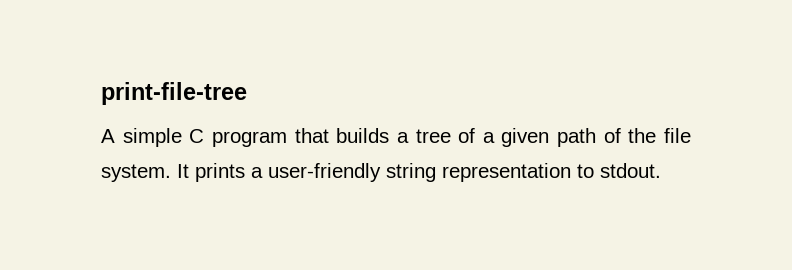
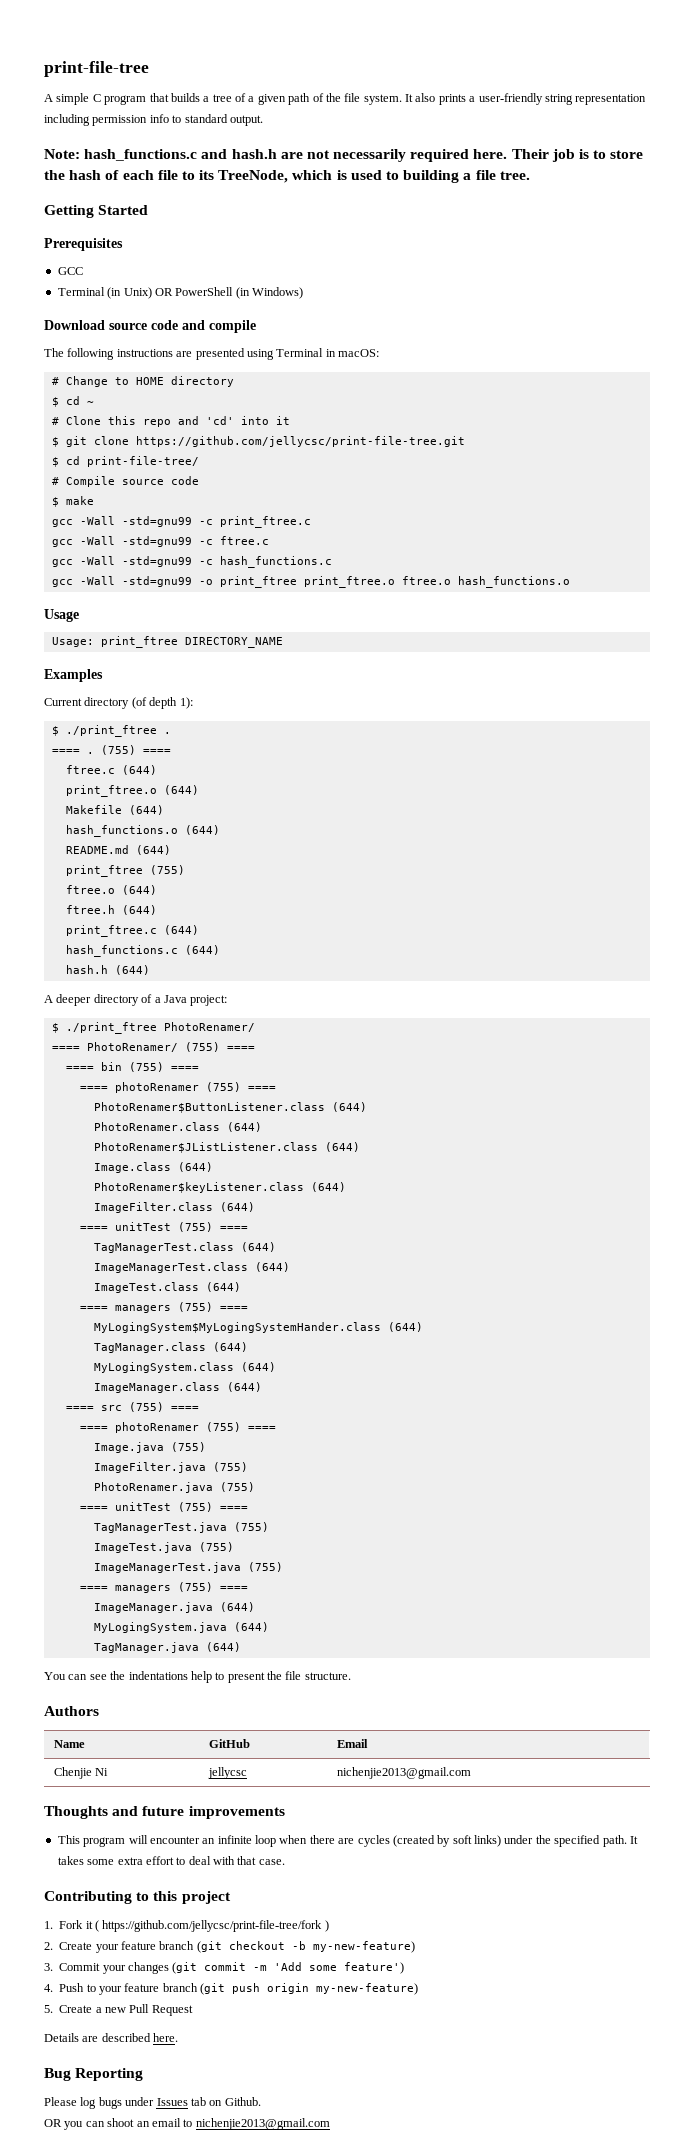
(189, 171) none -> [415,93,436,102] also
[577,163,661,178] to stdout. -> [44,114,263,126] [44,149,644,162] [44,170,530,183] [44,205,149,218] [44,238,123,251] [57,267,83,275] [57,287,303,299] [44,320,256,333] [44,348,379,360] [51,376,234,387] [51,396,94,407] [51,416,290,427] [51,436,465,447] [51,456,199,467] [51,476,199,487] [51,496,94,507] [51,516,311,528] [51,536,269,547] [51,556,332,568] [51,576,570,588] [44,609,79,622] [51,636,283,648] [44,669,103,682] [44,697,193,709] [51,725,171,737] [51,745,171,755] [65,765,157,775] [65,785,199,797] [65,805,164,815] [65,825,220,837] [65,845,171,855] [65,865,185,877] [65,885,157,895] [65,905,157,915] [65,925,199,937] [65,945,220,957] [65,965,150,975] [44,994,228,1006] [51,1022,255,1034] [51,1042,255,1052] [65,1062,199,1072] [79,1082,276,1093] [93,1102,367,1113] [93,1122,262,1132] [93,1142,360,1153] [93,1162,213,1173] [93,1182,346,1193] [93,1202,255,1213] [79,1222,248,1232] [93,1242,276,1253] [93,1262,290,1273] [93,1282,241,1293] [79,1302,248,1313] [93,1322,423,1333] [93,1342,248,1353] [93,1362,276,1373] [93,1382,262,1393] [65,1402,199,1412] [79,1422,276,1433] [93,1442,206,1453] [93,1462,248,1473] [93,1482,255,1493] [79,1502,248,1512] [93,1522,269,1533] [93,1542,234,1553] [93,1562,283,1573] [79,1582,248,1593] [93,1602,255,1613] [93,1622,269,1633] [93,1642,241,1653] [44,1671,351,1683] [44,1706,99,1716] [53,1740,85,1748] [208,1739,250,1748] [336,1739,368,1748] [53,1767,109,1779] [207,1767,247,1779] [336,1767,471,1779] [44,1806,285,1819] [57,1835,638,1847] [57,1856,285,1865] [44,1891,231,1904] [44,1920,329,1932] [44,1941,415,1953] [44,1962,405,1974] [44,1983,419,1995] [44,2004,193,2016] [44,2033,179,2042] [44,2068,144,2081] [44,2097,261,2109] [44,2118,330,2130] including permission info to standard output. // Note: hash_functions.c and hash.h are not necessarily required here. Their job is to store the hash of each file to its TreeNode, which is used to building a file tree. // Getting Started // Prerequisites // GCC // Terminal (in Unix) OR PowerShell (in Windows) // Download source code and compile // The following instructions are presented using Terminal in macOS: // # Change to HOME directory // $ cd ~ // # Clone this repo and 'cd' into it // $ git clone https://github.com/jellycsc/print-file-tree.git // $ cd print-file-tree/ // # Compile source code // $ make // gcc -Wall -std=gnu99 -c print_ftree.c // gcc -Wall -std=gnu99 -c ftree.c // gcc -Wall -std=gnu99 -c hash_functions.c // gcc -Wall -std=gnu99 -o print_ftree print_ftree.o ftree.o hash_functions.o // Usage // Usage: print_ftree DIRECTORY_NAME // Examples // Current directory (of depth 1): // $ ./print_ftree . // ==== . (755) ==== // ftree.c (644) // print_ftree.o (644) // Makefile (644) // hash_functions.o (644) // README.md (644) // print_ftree (755) // ftree.o (644) // ftree.h (644) // print_ftree.c (644) // hash_functions.c (644) // hash.h (644) // A deeper directory of a Java project: // $ ./print_ftree PhotoRenamer/ // ==== PhotoRenamer/ (755) ==== // ==== bin (755) ==== // ==== photoRenamer (755) ==== // PhotoRenamer$ButtonListener.class (644) // PhotoRenamer.class (644) // PhotoRenamer$JListListener.class (644) // Image.class (644) // PhotoRenamer$keyListener.class (644) // ImageFilter.class (644) // ==== unitTest (755) ==== // TagManagerTest.class (644) // ImageManagerTest.class (644) // ImageTest.class (644) // ==== managers (755) ==== // MyLogingSystem$MyLogingSystemHander.class (644) // TagManager.class (644) // MyLogingSystem.class (644) // ImageManager.class (644) // ==== src (755) ==== // ==== photoRenamer (755) ==== // Image.java (755) // ImageFilter.java (755) // PhotoRenamer.java (755) // ==== unitTest (755) ==== // TagManagerTest.java (755) // ImageTest.java (755) // ImageManagerTest.java (755) // ==== managers (755) ==== // ImageManager.java (644) // MyLogingSystem.java (644) // TagManager.java (644) // You can see the indentations help to present the file structure. // Authors // Name | GitHub | Email // Chenjie Ni | jellycsc | nichenjie2013@gmail.com // Thoughts and future improvements // This program will encounter an infinite loop when there are cycles (created by soft links) under the specified path. It takes some extra effort to deal with that case. // Contributing to this project // 1. Fork it ( https://github.com/jellycsc/print-file-tree/fork ) // 2. Create your feature branch (git checkout -b my-new-feature) // 3. Commit your changes (git commit -m 'Add some feature') // 4. Push to your feature branch (git push origin my-new-feature) // 5. Create a new Pull Request // Details are described here. // Bug Reporting // Please log bugs under Issues tab on Github. // OR you can shoot an email to nichenjie2013@gmail.com

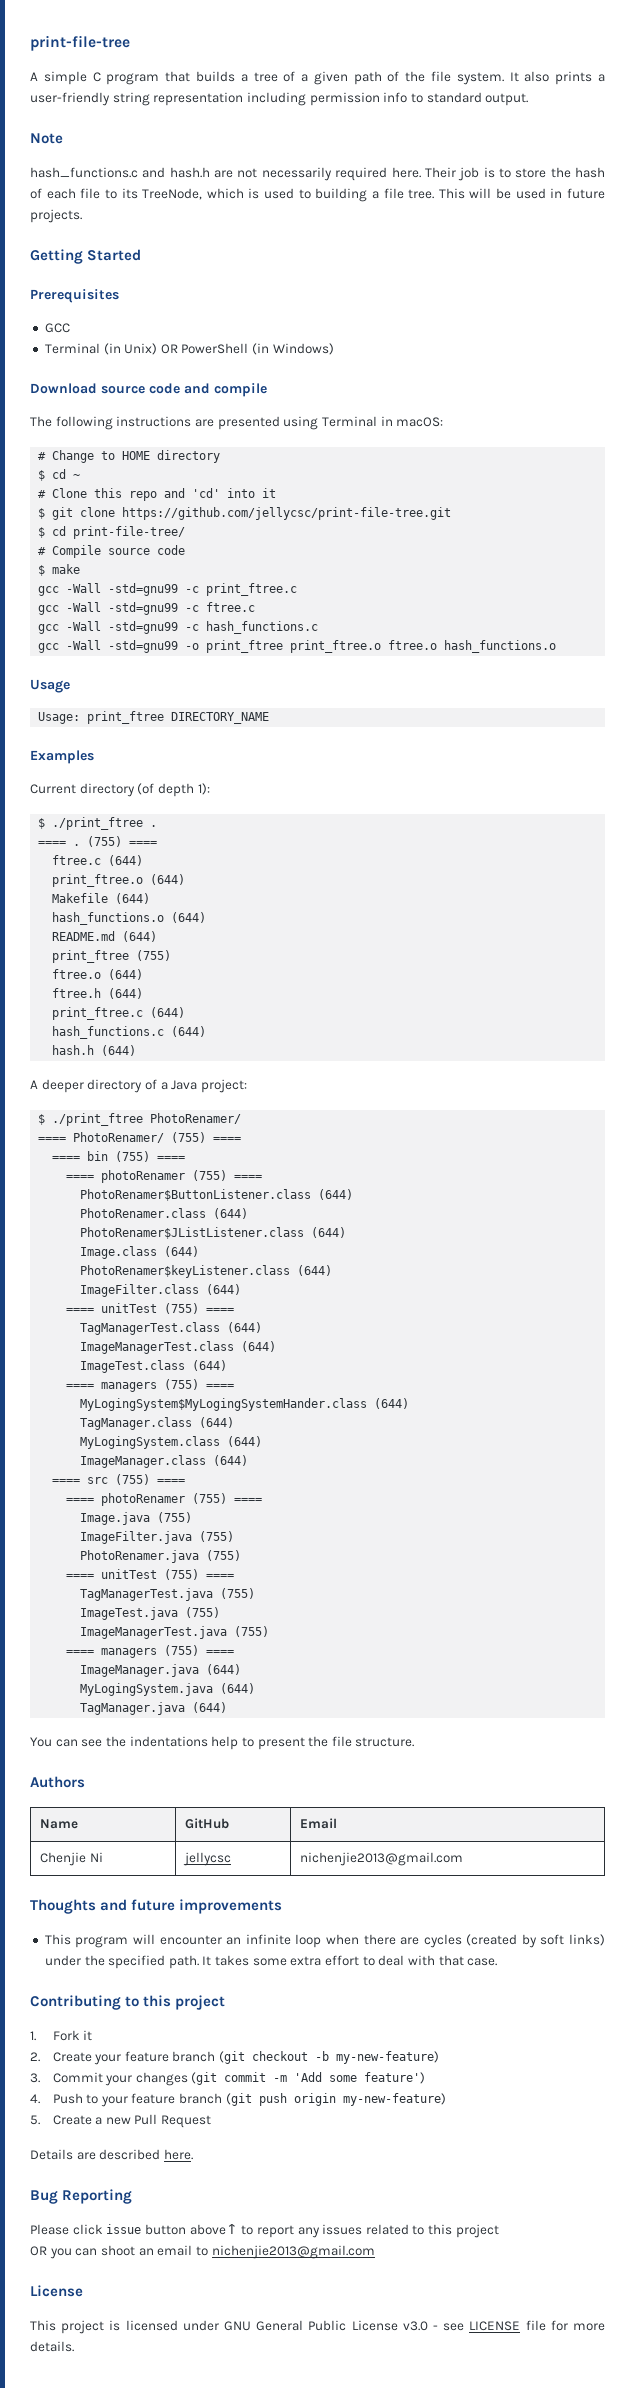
[44,149,80,159] Note: -> [30,133,63,144] Note //
(530, 175) none -> [438,188,606,199] [30,209,82,223] This will be used in future projects.
[95,1920,329,1932] ( https://github.com/jellycsc/print-file-tree/fork ) -> (93, 2035) none
[80,2097,261,2109] log bugs under Issues tab on Github. -> [72,2224,499,2238] click issue button above↑ to report any issues related to this project
(330, 2124) none -> [30,2285,83,2297] [30,2320,605,2334] [30,2341,74,2352] // License // This project is licensed under GNU General Public License v3.0 - see LICENSE file for more details.

